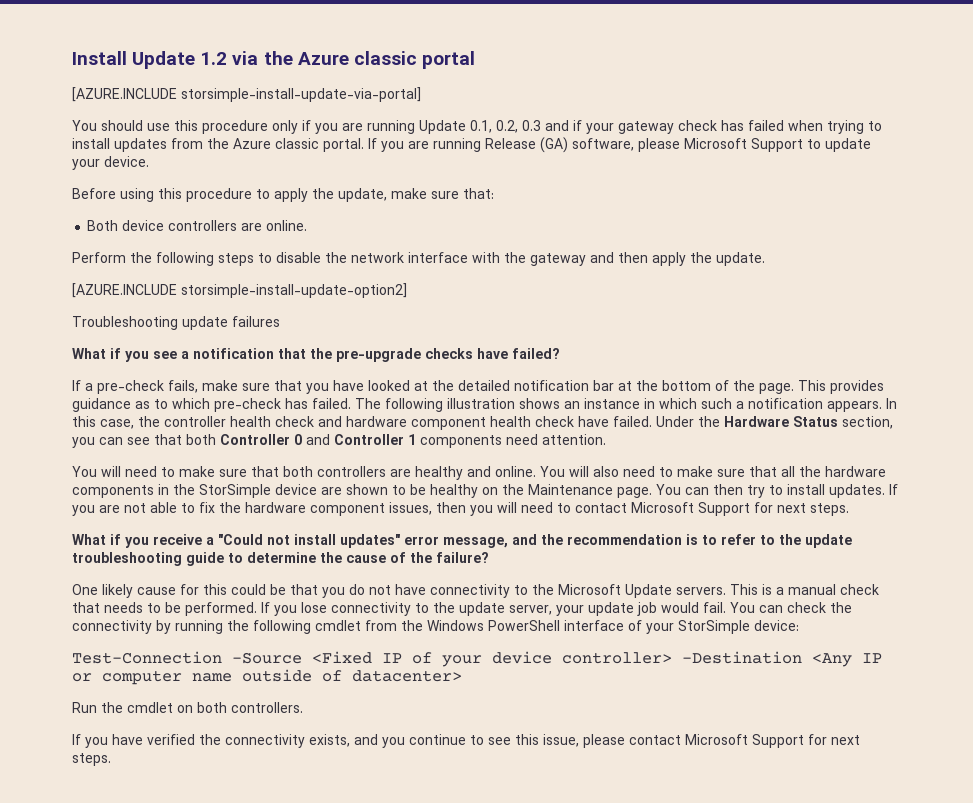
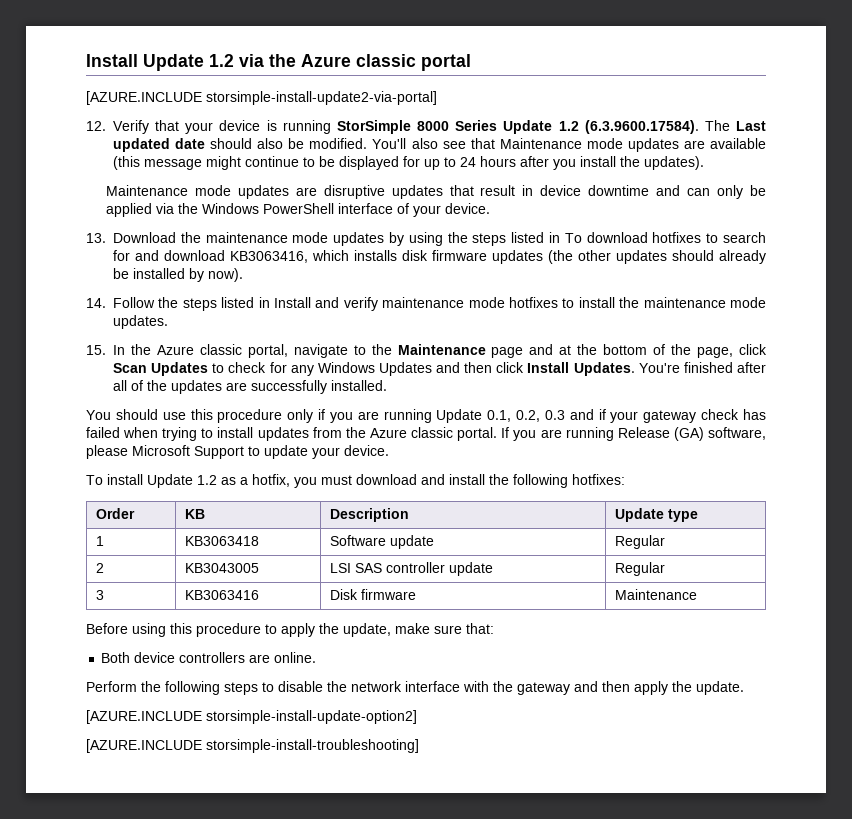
[181,87,421,102] storsimple-install-update-via-portal] -> [206,91,437,105] [86,120,766,134] [113,138,766,152] [113,156,704,170] [105,185,766,199] [105,203,490,217] [86,232,766,246] [113,250,766,264] [113,268,243,282] [86,297,766,311] [113,315,168,329] [86,344,768,358] [113,362,766,376] [113,380,387,394] storsimple-install-update2-via-portal] // 12. Verify that your device is running StorSimple 8000 Series Update 1.2 (6.3.9600.17584). The Last updated date should also be modified. You'll also see that Maintenance mode updates are available (this message might continue to be displayed for up to 24 hours after you install the updates). // Maintenance mode updates are disruptive updates that result in device downtime and can only be applied via the Windows PowerShell interface of your device. // 13. Download the maintenance mode updates by using the steps listed in To download hotfixes to search for and download KB3063416, which installs disk firmware updates (the other updates should already be installed by now). // 14. Follow the steps listed in Install and verify maintenance mode hotfixes to install the maintenance mode updates. // 15. In the Azure classic portal, navigate to the Maintenance page and at the bottom of the page, click Scan Updates to check for any Windows Updates and then click Install Updates. You're finished after all of the updates are successfully installed.
(149, 161) none -> [86,474,625,488] [96,508,136,519] [185,509,206,519] [330,508,410,522] [615,508,699,522] [96,536,105,546] [185,536,260,546] [330,535,435,549] [615,535,666,549] [96,563,105,573] [185,563,260,573] [330,562,494,576] [615,562,666,576] [96,590,105,600] [185,590,260,600] [330,589,417,600] [615,589,698,600] // To install Update 1.2 as a hotfix, you must download and install the following hotfixes: // Order | KB | Description | Update type // 1 | KB3063418 | Software update | Regular // 2 | KB3043005 | LSI SAS controller update | Regular // 3 | KB3063416 | Disk firmware | Maintenance
[72,316,280,330] [72,348,560,362] [72,380,884,394] [72,398,897,412] [72,416,893,430] [72,434,606,448] [72,466,886,480] [72,484,898,498] [72,502,849,516] [72,534,852,548] [72,552,489,566] [72,584,879,598] [72,602,852,616] [72,620,799,634] [72,651,882,667] [72,669,462,685] [72,702,303,713] [72,734,860,748] [72,753,111,766] Troubleshooting update failures // What if you see a notification that the pre-upgrade checks have failed? // If a pre-check fails, make sure that you have looked at the detailed notification bar at the bottom of the page. This provides guidance as to which pre-check has failed. The following illustration shows an instance in which such a notification appears. In this case, the controller health check and hardware component health check have failed. Under the Hardware Status section, you can see that both Controller 0 and Controller 1 components need attention. // You will need to make sure that both controllers are healthy and online. You will also need to make sure that all the hardware components in the StorSimple device are shown to be healthy on the Maintenance page. You can then try to install updates. If you are not able to fix the hardware component issues, then you will need to contact Microsoft Support for next steps. // What if you receive a "Could not install updates" error message, and the recommendation is to refer to the update troubleshooting guide to determine the cause of the failure? // One likely cause for this could be that you do not have connectivity to the Microsoft Update servers. This is a manual check that needs to be performed. If you lose connectivity to the update server, your update job would fail. You can check the connectivity by running the following cmdlet from the Windows PowerShell interface of your StorSimple device: // Test-Connection -Source <Fixed IP of your device controller> -Destination <Any IP or computer name outside of datacenter> // Run the cmdlet on both controllers. // If you have verified the connectivity exists, and you continue to see this issue, please contact Microsoft Support for next steps. -> [86,739,419,753] [AZURE.INCLUDE storsimple-install-troubleshooting]

